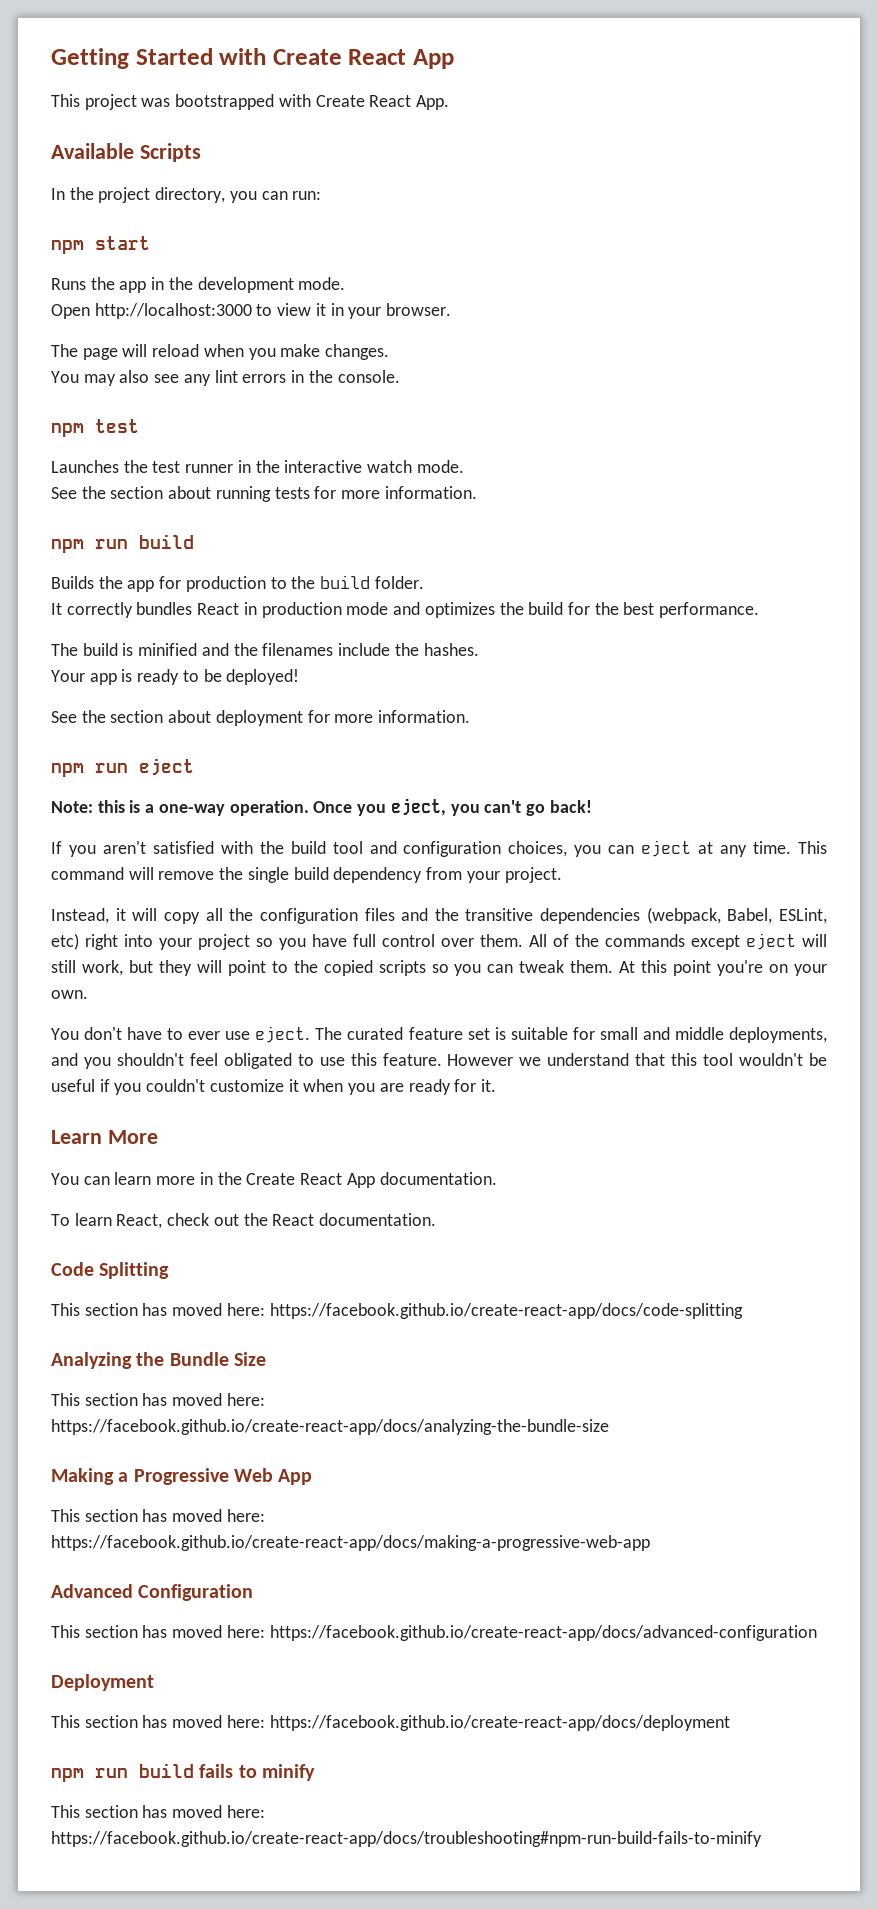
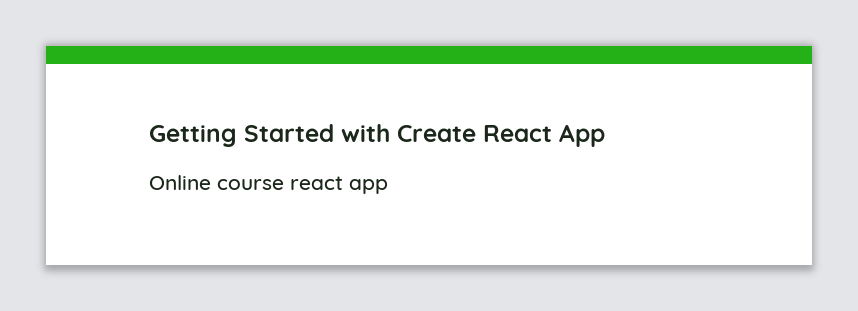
[51,94,450,110] [51,143,201,162] [51,187,322,203] [51,236,150,254] [51,277,346,293] [51,303,452,319] [51,344,390,360] [51,370,400,386] [51,419,139,437] [51,460,464,473] [51,486,477,502] [51,534,194,553] [51,575,424,592] [51,602,760,618] [51,643,479,656] [51,669,300,685] [51,710,471,726] [51,758,194,777] [51,798,592,816] [51,840,828,857] [51,867,562,883] [51,907,827,924] [51,933,827,950] [51,960,828,976] [51,990,88,999] [51,1026,827,1043] [51,1053,827,1069] [51,1079,496,1095] [51,1130,158,1144] [51,1172,497,1188] [51,1213,437,1229] [51,1262,170,1279] [51,1303,743,1319] [51,1352,266,1369] [51,1393,265,1406] [51,1419,609,1435] [51,1468,313,1485] [51,1509,265,1522] [51,1535,650,1551] [51,1584,254,1601] [51,1625,817,1641] [51,1674,154,1691] [51,1715,730,1731] [51,1763,315,1782] [51,1805,265,1818] [51,1831,762,1847] This project was bootstrapped with Create React App. // Available Scripts // In the project directory, you can run: // npm start // Runs the app in the development mode. // Open http://localhost:3000 to view it in your browser. // The page will reload when you make changes. // You may also see any lint errors in the console. // npm test // Launches the test runner in the interactive watch mode. // See the section about running tests for more information. // npm run build // Builds the app for production to the build folder. // It correctly bundles React in production mode and optimizes the build for the best performance. // The build is minified and the filenames include the hashes. // Your app is ready to be deployed! // See the section about deployment for more information. // npm run eject // Note: this is a one-way operation. Once you eject, you can't go back! // If you aren't satisfied with the build tool and configuration choices, you can eject at any time. This command will remove the single build dependency from your project. // Instead, it will copy all the configuration files and the transitive dependencies (webpack, Babel, ESLint, etc) right into your project so you have full control over them. All of the commands except eject will still work, but they will point to the copied scripts so you can tweak them. At this point you're on your own. // You don't have to ever use eject. The curated feature set is suitable for small and middle deployments, and you shouldn't feel obligated to use this feature. However we understand that this tool wouldn't be useful if you couldn't customize it when you are ready for it. // Learn More // You can learn more in the Create React App documentation. // To learn React, check out the React documentation. // Code Splitting // This section has moved here: https://facebook.github.io/create-react-app/docs/code-splitting // Analyzing the Bundle Size // This section has moved here: https://facebook.github.io/create-react-app/docs/analyzing-the-bundle-size // Making a Progressive Web App // This section has moved here: https://facebook.github.io/create-react-app/docs/making-a-progressive-web-app // Advanced Configuration // This section has moved here: https://facebook.github.io/create-react-app/docs/advanced-configuration // Deployment // This section has moved here: https://facebook.github.io/create-react-app/docs/deployment // npm run build fails to minify // This section has moved here: https://facebook.github.io/create-react-app/docs/troubleshooting#npm-run-build-fails-to-minify -> [149,175,388,194] Online course react app

